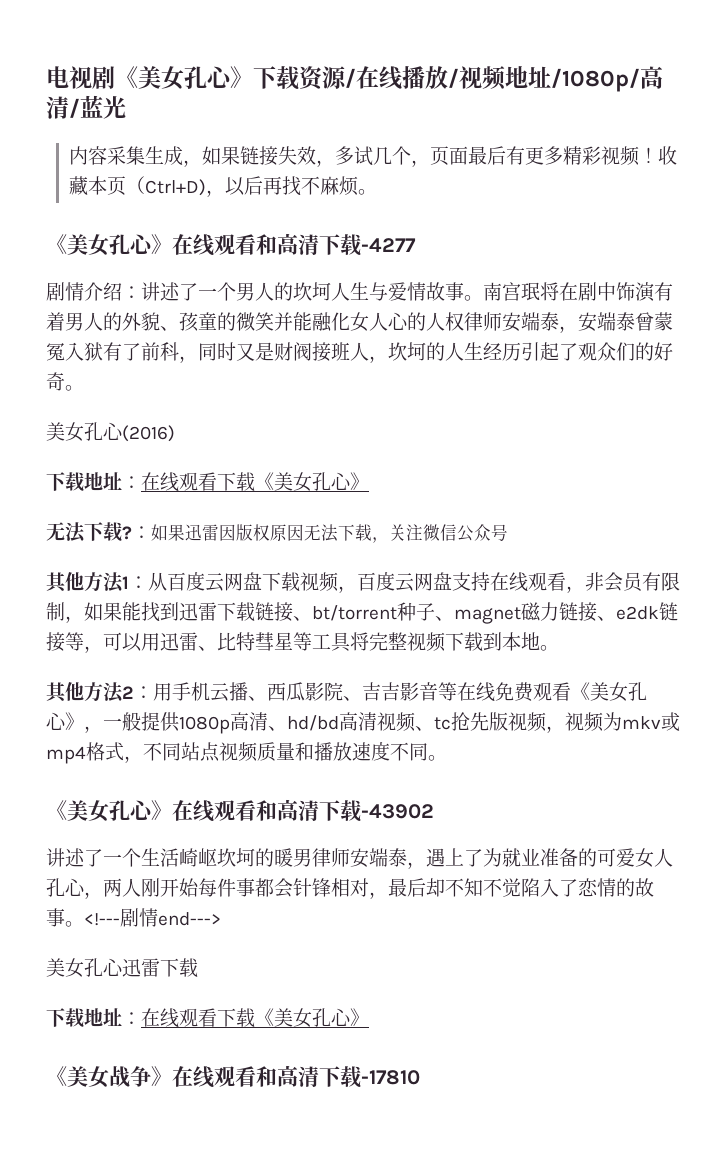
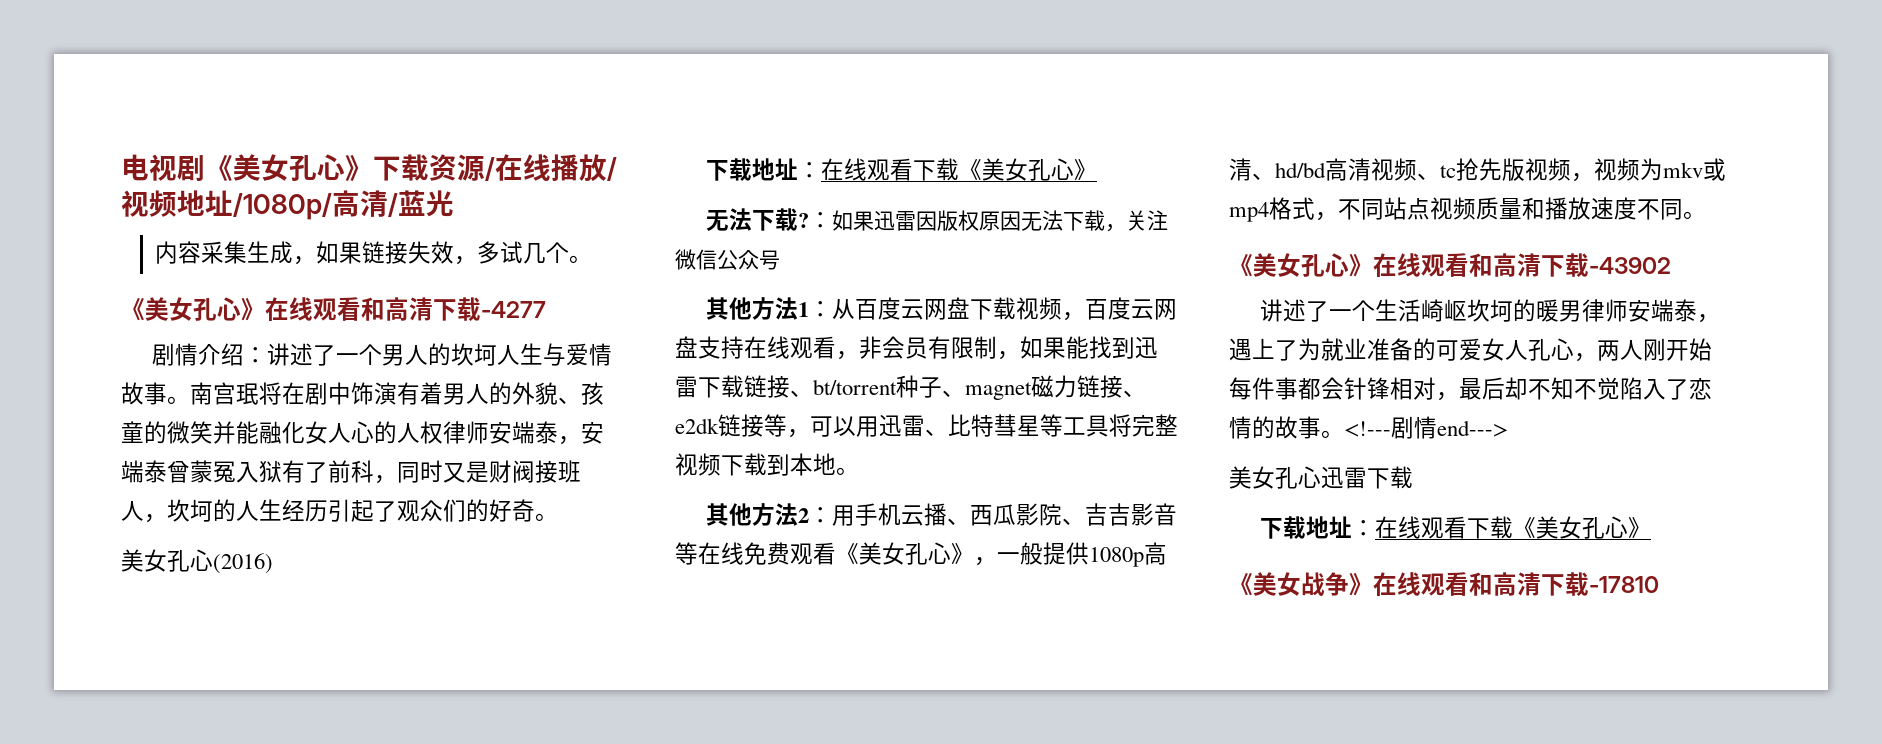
[411,146,678,167] [69,176,359,197] ，页面最后有更多精彩视频！收藏本页（Ctrl+D)，以后再找不麻烦 -> (570, 252) none

